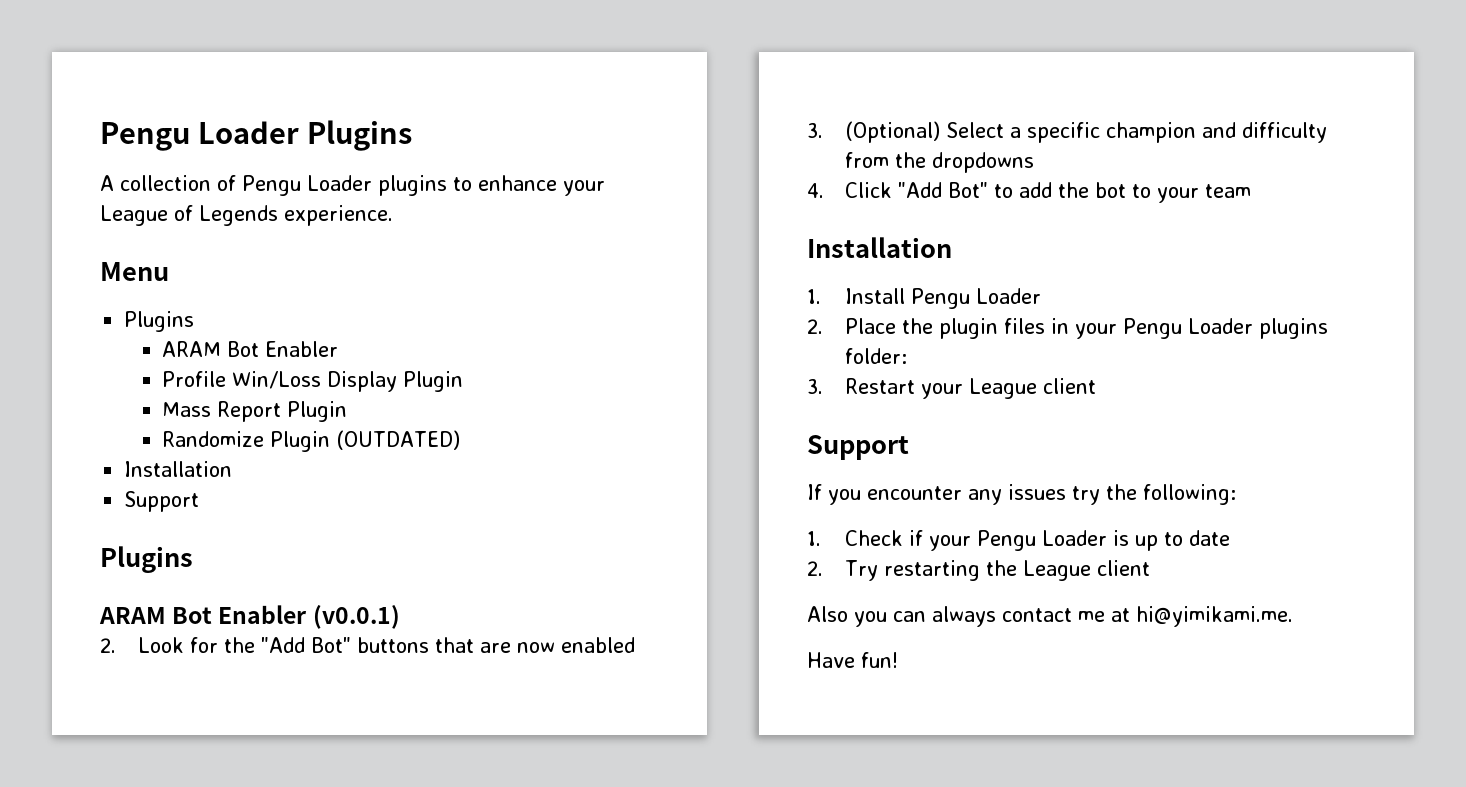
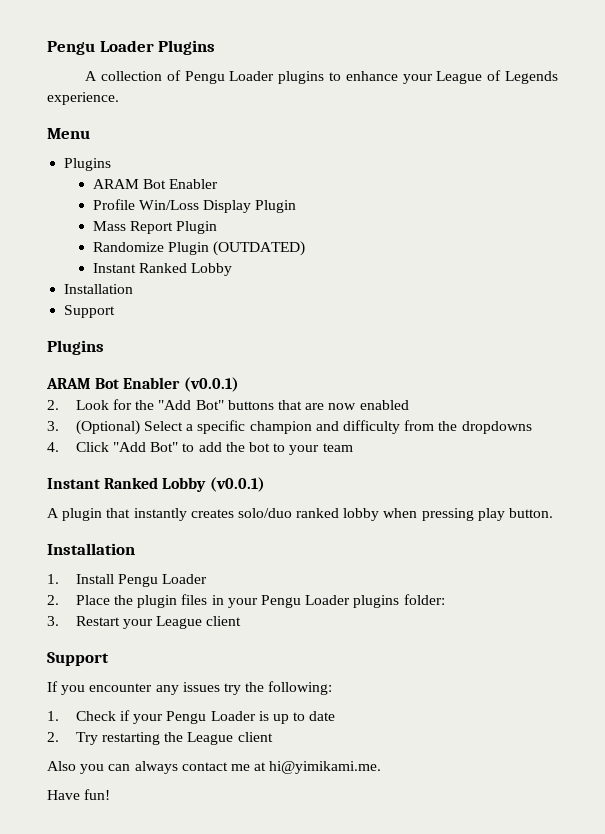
(461, 440) none -> [92,263,233,276] // Instant Ranked Lobby
(1252, 191) none -> [47,477,265,492] [47,508,554,521] // Instant Ranked Lobby (v0.0.1) // A plugin that instantly creates solo/duo ranked lobby when pressing play button.

